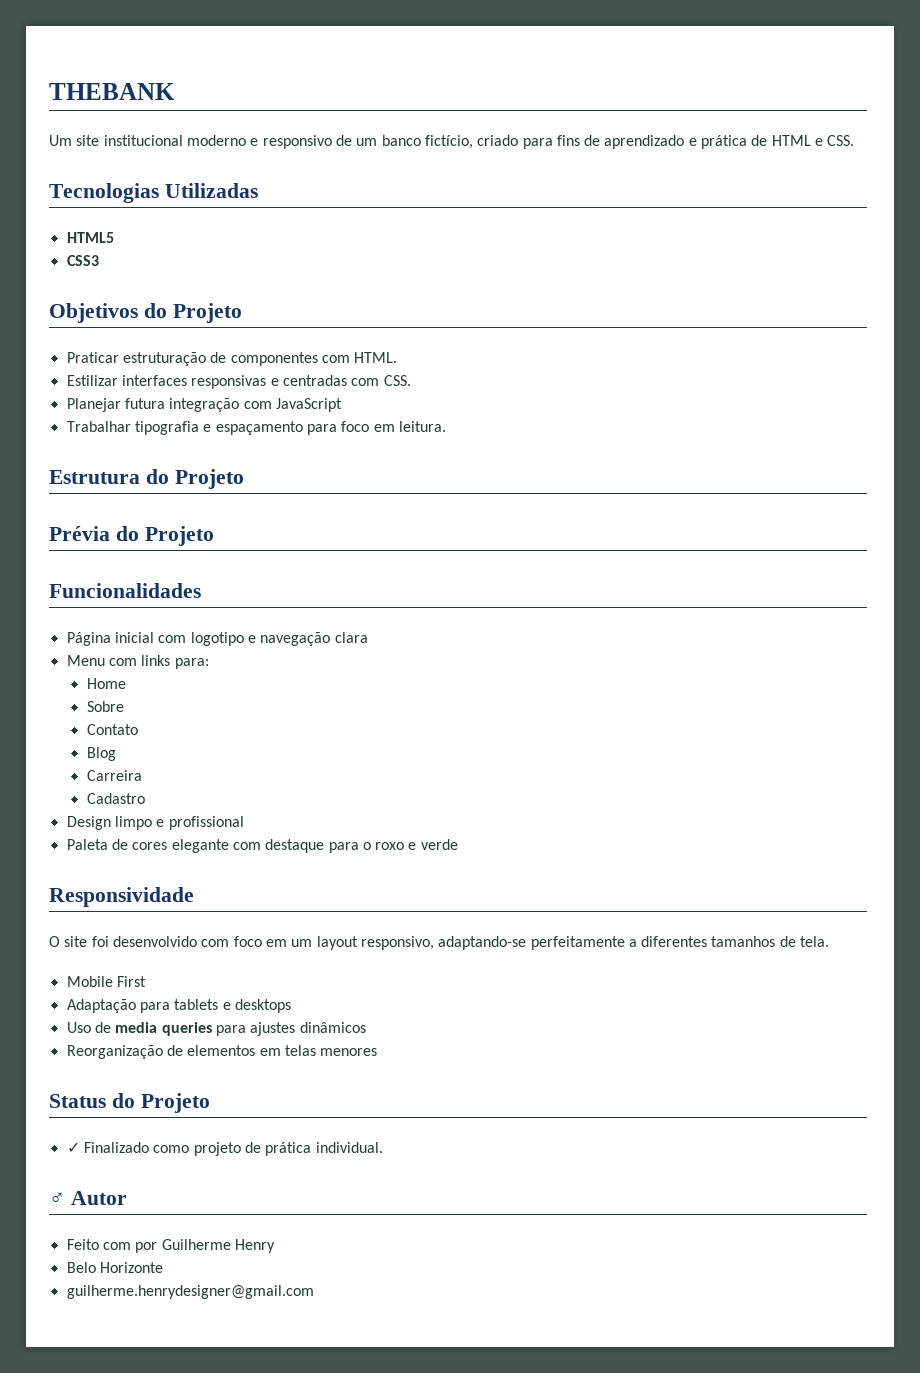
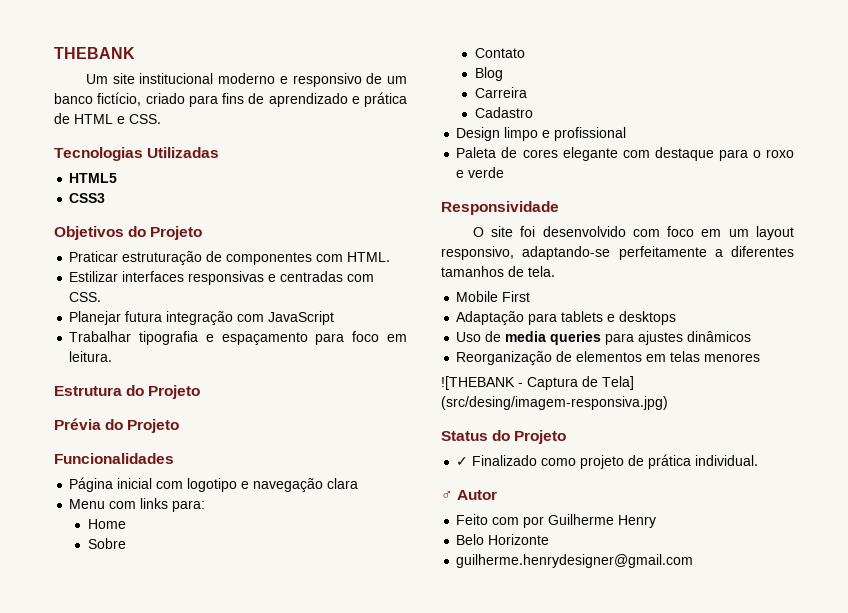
(378, 1052) none -> [441,376,634,390] [441,396,668,410] // ![THEBANK - Captura de Tela] (src/desing/imagem-responsiva.jpg)

